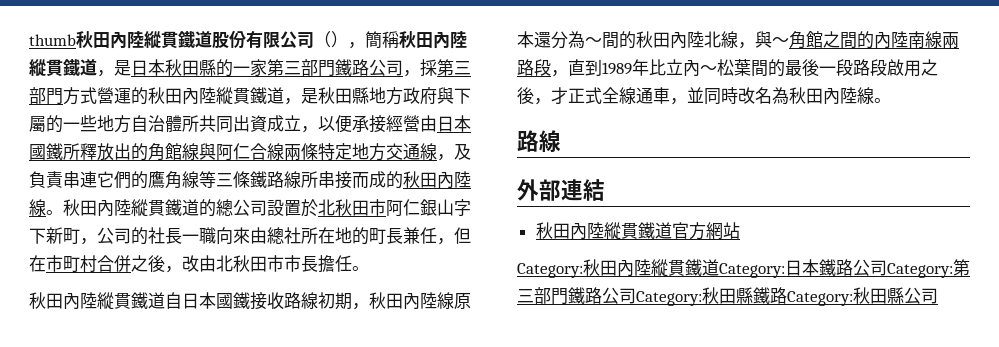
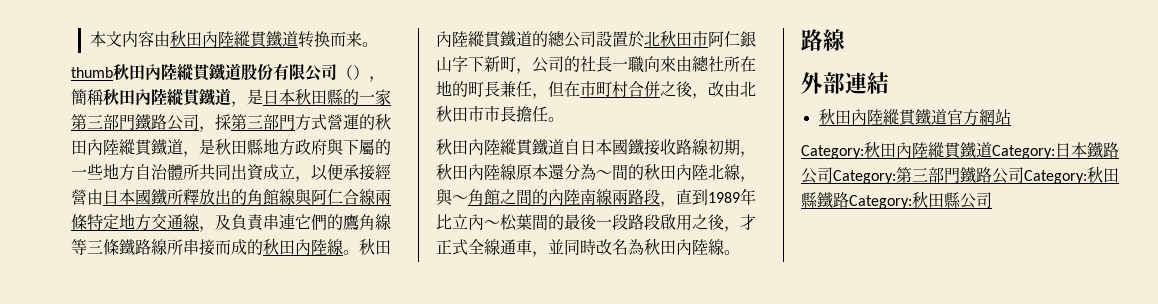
(29, 40) none -> [89,30,378,48] 本文内容由秋田內陸縱貫鐵道转换而来。 //

